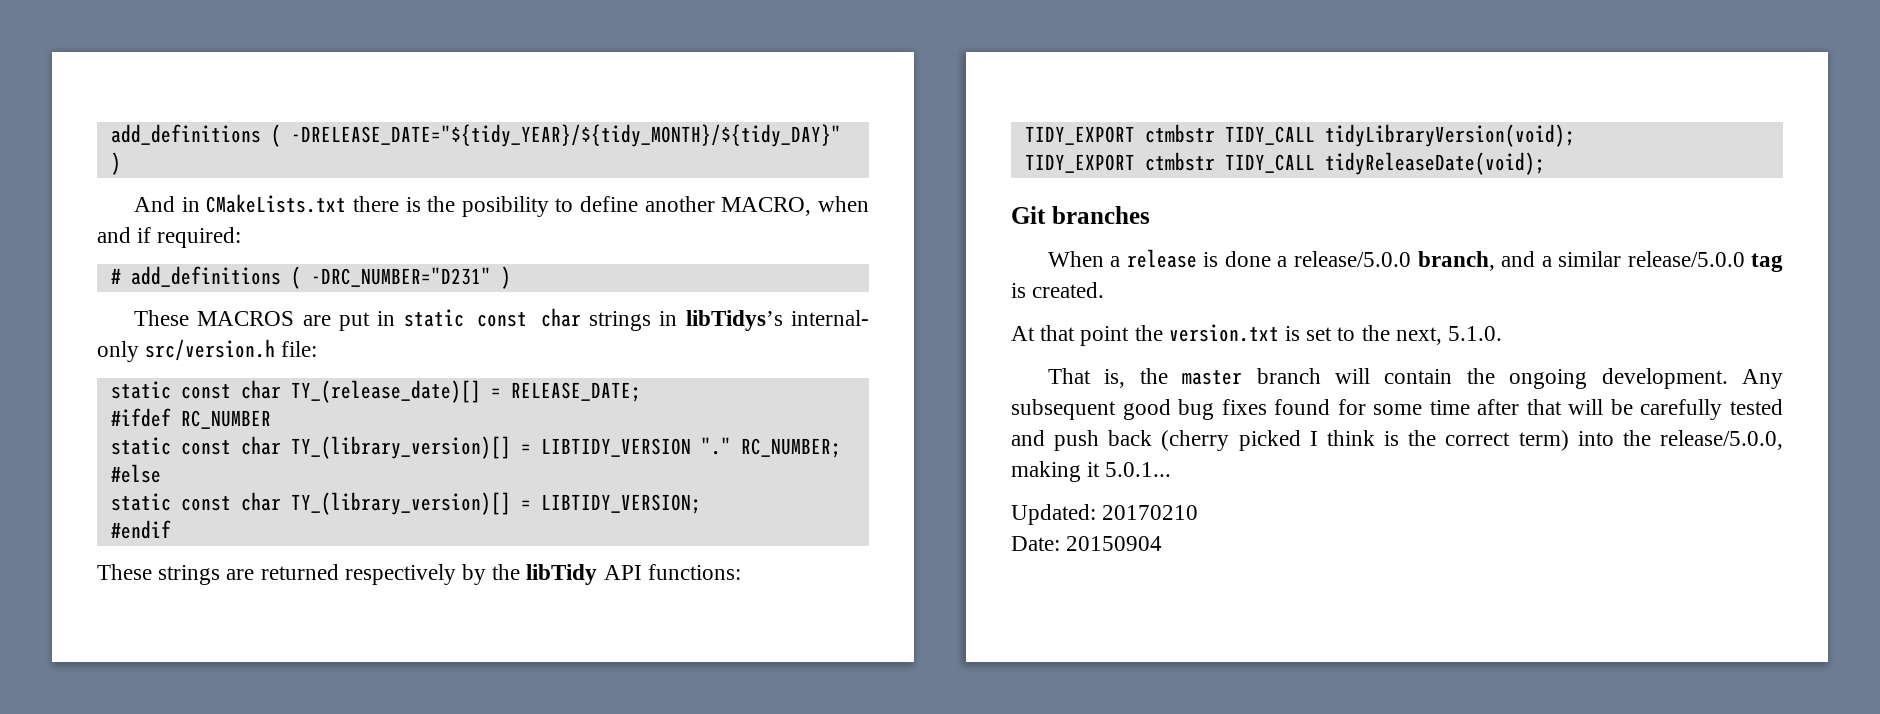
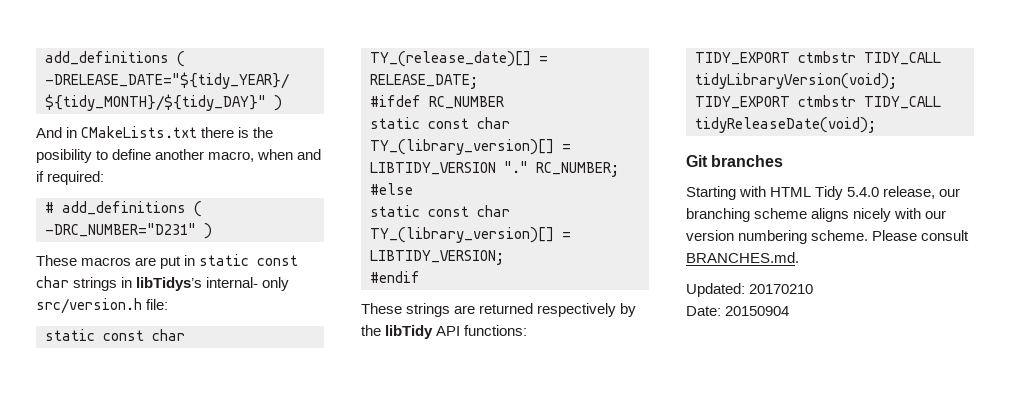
[721,197,812,216] MACRO, -> [208,151,255,162] macro,
[197,311,295,326] MACROS -> [81,257,132,266] macros
[1047,249,1783,272] [1011,282,1105,298] [1011,324,1503,346] [1047,368,1783,389] [1011,399,1783,420] [1011,430,1783,451] [1011,461,1172,482] When a release is done a release/5.0.0 branch, and a similar release/5.0.0 tag is created. // At that point the version.txt is set to the next, 5.1.0. // That is, the master branch will contain the ongoing development. Any subsequent good bug fixes found for some time after that will be carefully tested and push back (cherry picked I think is the correct term) into the release/5.0.0, making it 5.0.1... -> [686,186,961,200] [686,208,947,222] [686,230,970,244] [686,252,799,263] Starting with HTML Tidy 5.4.0 release, our branching scheme aligns nicely with our version numbering scheme. Please consult BRANCHES.md.

